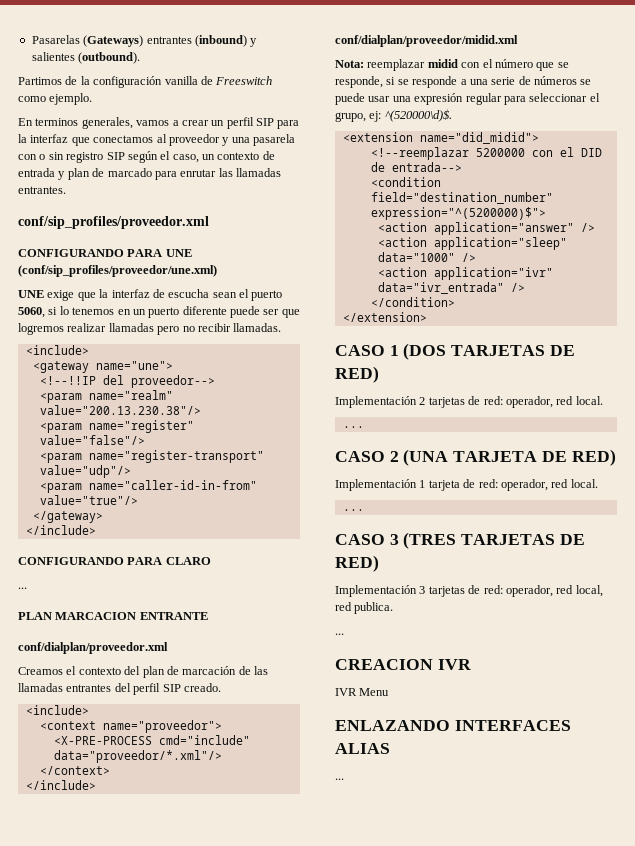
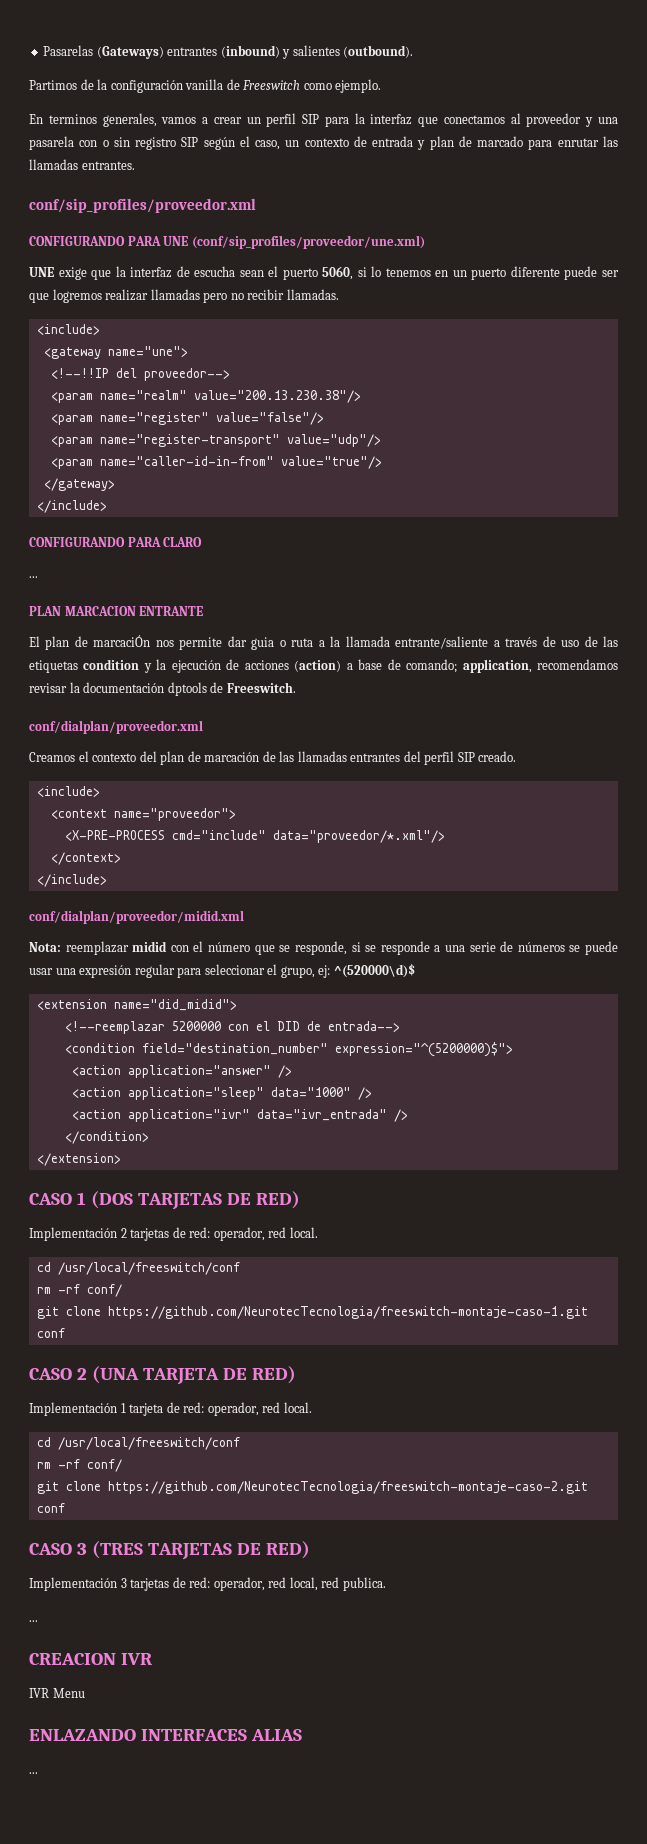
(208, 616) none -> [29,635,618,650] [29,659,618,673] [29,682,296,696] // El plan de marcaciÓn nos permite dar guia o ruta a la llamada entrante/saliente a través de uso de las etiquetas condition y la ejecución de acciones (action) a base de comando; application, recomendamos revisar la documentación dptools de Freeswitch.
[384,109,452,122] ^(520000\d)$. -> [333,963,415,978] ^(520000\d)$
[342,426,364,428] ... -> [36,1262,240,1275] [36,1284,122,1297] [36,1306,588,1319] [36,1328,65,1338] cd /usr/local/freeswitch/conf // rm -rf conf/ // git clone https://github.com/NeurotecTecnologia/freeswitch-montaje-caso-1.git conf
[342,509,364,511] ... -> [36,1437,240,1450] [36,1459,122,1472] [36,1481,588,1494] [36,1503,65,1513] cd /usr/local/freeswitch/conf // rm -rf conf/ // git clone https://github.com/NeurotecTecnologia/freeswitch-montaje-caso-2.git conf

